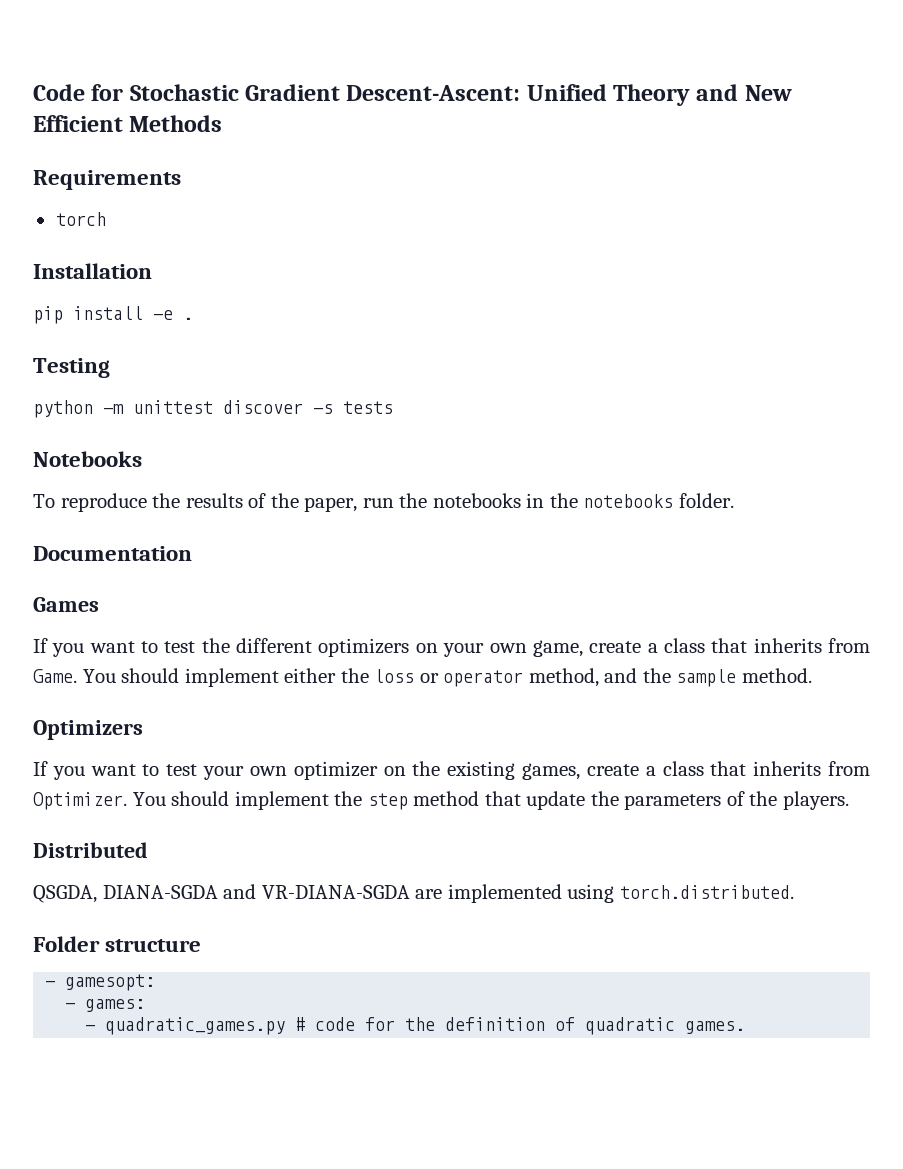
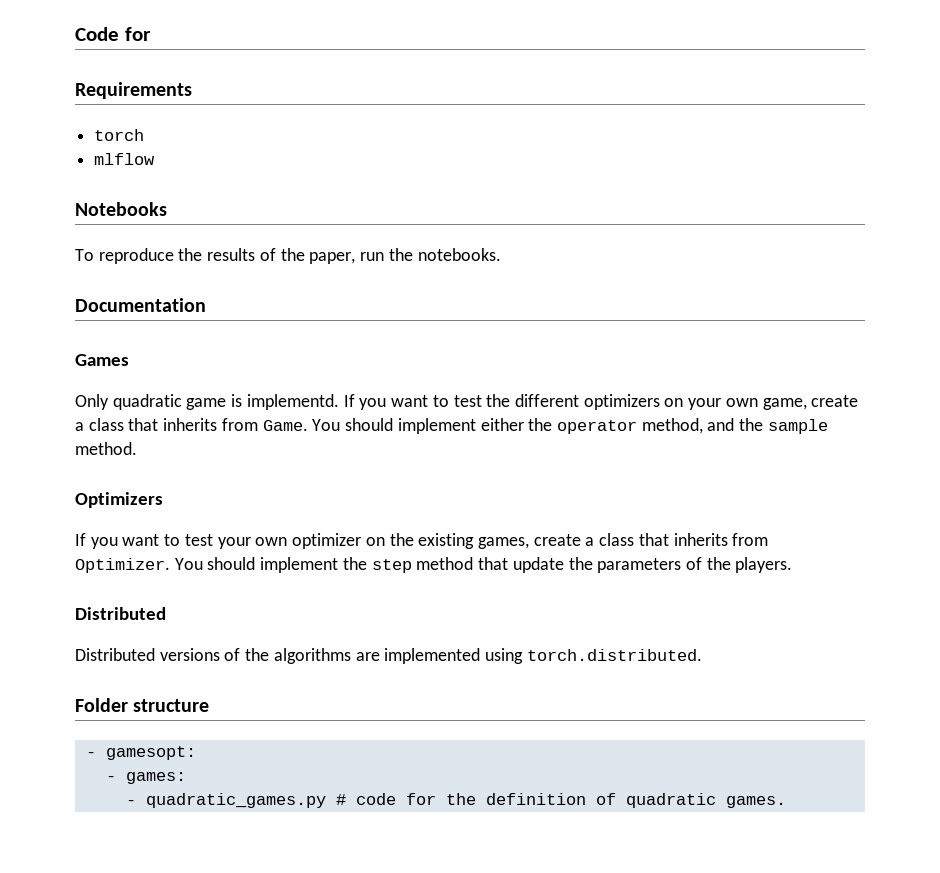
[129,84,792,106] [33,115,223,132] [33,170,181,190] [55,212,106,226] [33,263,152,279] [33,306,193,324] [33,358,110,378] [33,400,393,418] Stochastic Gradient Descent-Ascent: Unified Theory and New Efficient Methods // Requirements // torch // Installation // pip install -e . // Testing // python -m unittest discover -s tests -> [75,82,192,99] [94,129,145,141] [94,153,156,165] // Requirements // torch // mlflow
[432,493,734,508] [33,546,192,561] [33,597,99,612] notebooks in the notebooks folder. // Documentation // Games // -> [417,248,501,261] [75,298,206,312] [75,354,129,366] [75,394,339,410] notebooks. // Documentation // Games // Only quadratic game is implementd.
[374,669,439,683] loss or -> (553, 424) none
[33,884,410,903] QSGDA, DIANA-SGDA and VR-DIANA-SGDA -> [75,648,351,664] Distributed versions of the algorithms

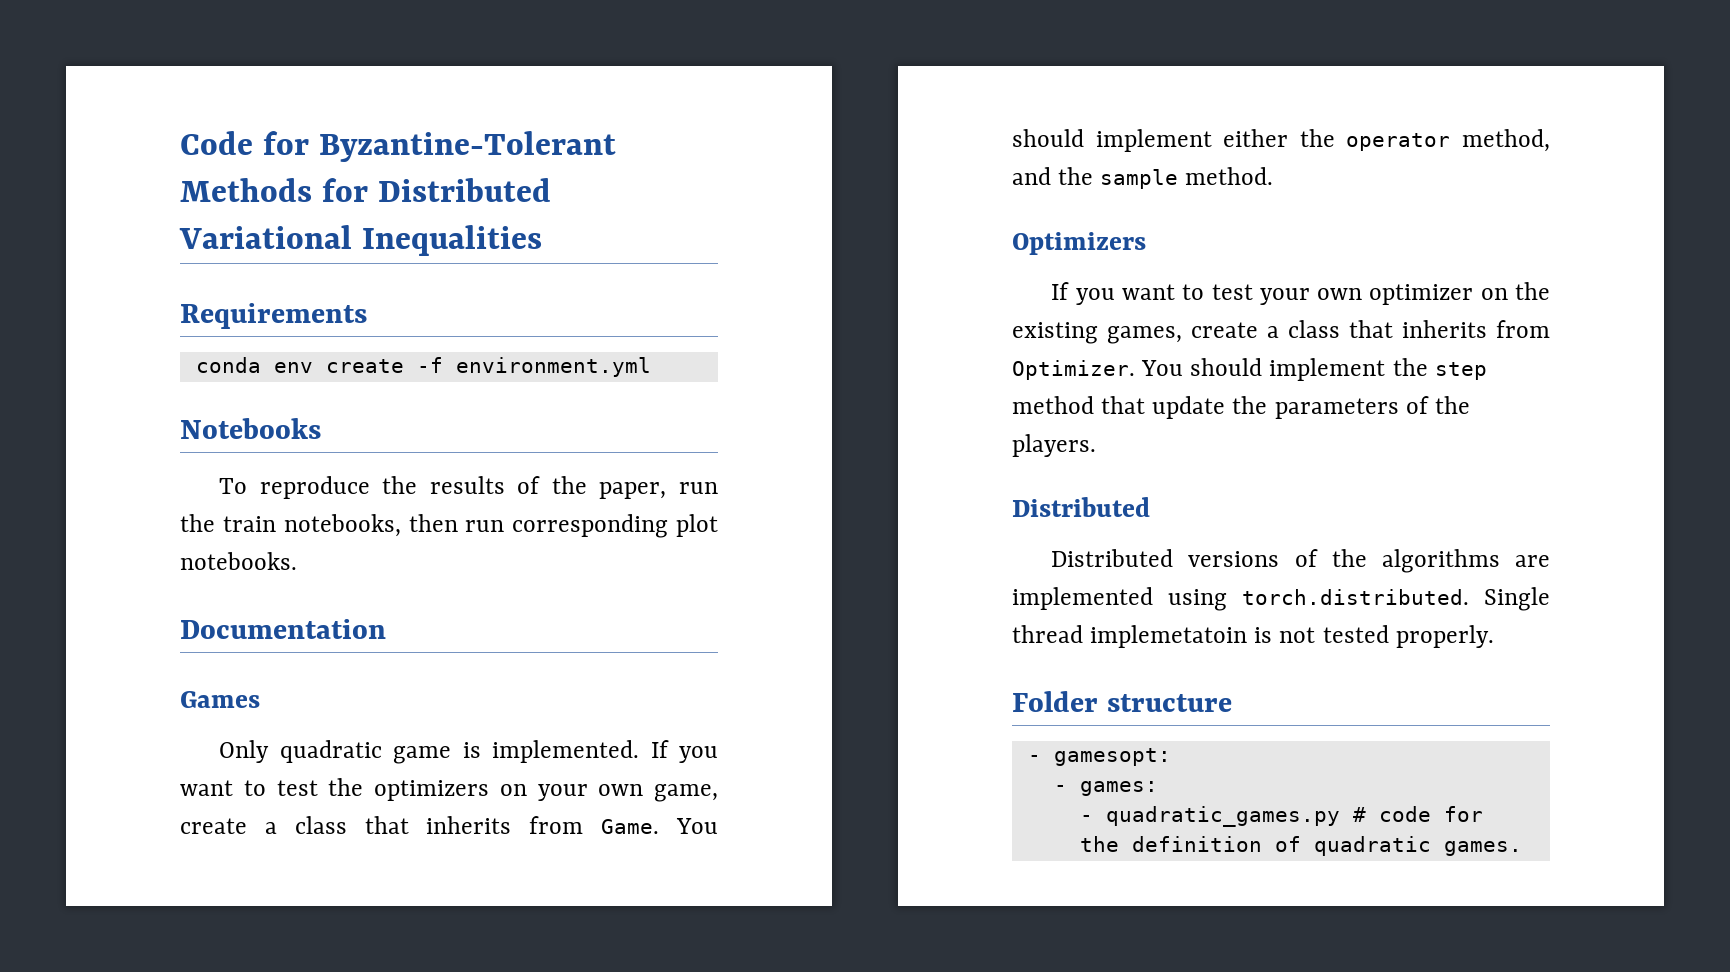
[75,82,192,99] [94,129,145,141] [94,153,156,165] // Requirements // torch // mlflow -> [318,131,616,162] [180,178,551,202] [179,225,542,256] [180,303,367,329] [195,357,651,377] Byzantine-Tolerant Methods for Distributed Variational Inequalities // Requirements // conda env create -f environment.yml
(413, 254) none -> [222,514,718,538] train notebooks, then run corresponding plot
[246,394,339,410] implementd. -> [492,740,640,763] implemented.
[514,394,579,407] different -> (364, 787) none
(702, 655) none -> [1484,587,1550,611] [1012,625,1494,648] Single thread implemetatoin is not tested properly.

